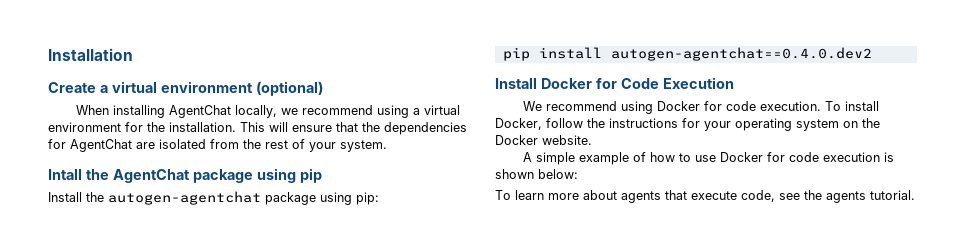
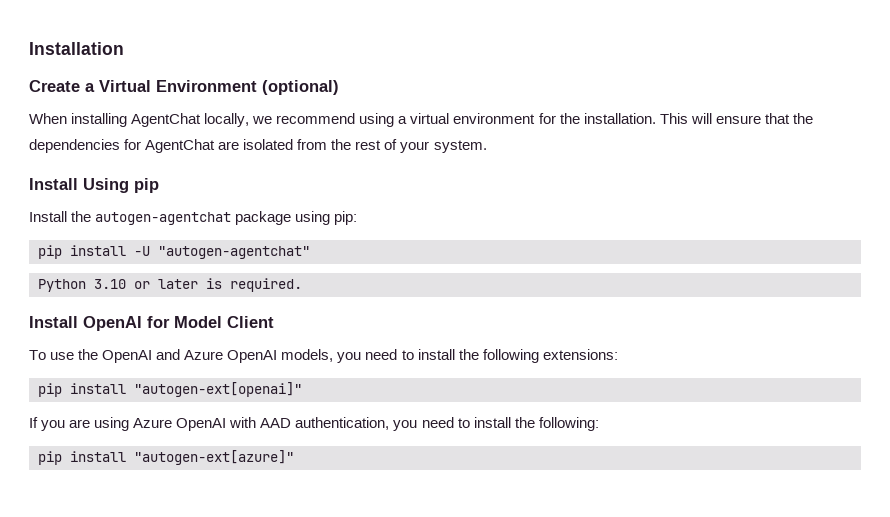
[111,81,253,93] virtual environment -> [99,80,257,92] Virtual Environment
[48,168,296,183] Intall the AgentChat package using -> [29,178,129,193] Install Using
[610,47,872,61] [495,77,734,89] [522,101,879,114] [495,118,880,131] [495,135,592,145] [522,152,894,165] [495,169,578,179] [495,190,915,203] autogen-agentchat==0.4.0.dev2 // Install Docker for Code Execution // We recommend using Docker for code execution. To install Docker, follow the instructions for your operating system on the Docker website. // A simple example of how to use Docker for code execution is shown below: // To learn more about agents that execute code, see the agents tutorial. -> [134,246,310,259] [38,278,302,292] [29,316,274,331] [29,349,618,363] [38,382,302,397] [29,417,599,431] [38,450,294,465] -U "autogen-agentchat" // Python 3.10 or later is required. // Install OpenAI for Model Client // To use the OpenAI and Azure OpenAI models, you need to install the following extensions: // pip install "autogen-ext[openai]" // If you are using Azure OpenAI with AAD authentication, you need to install the following: // pip install "autogen-ext[azure]"

